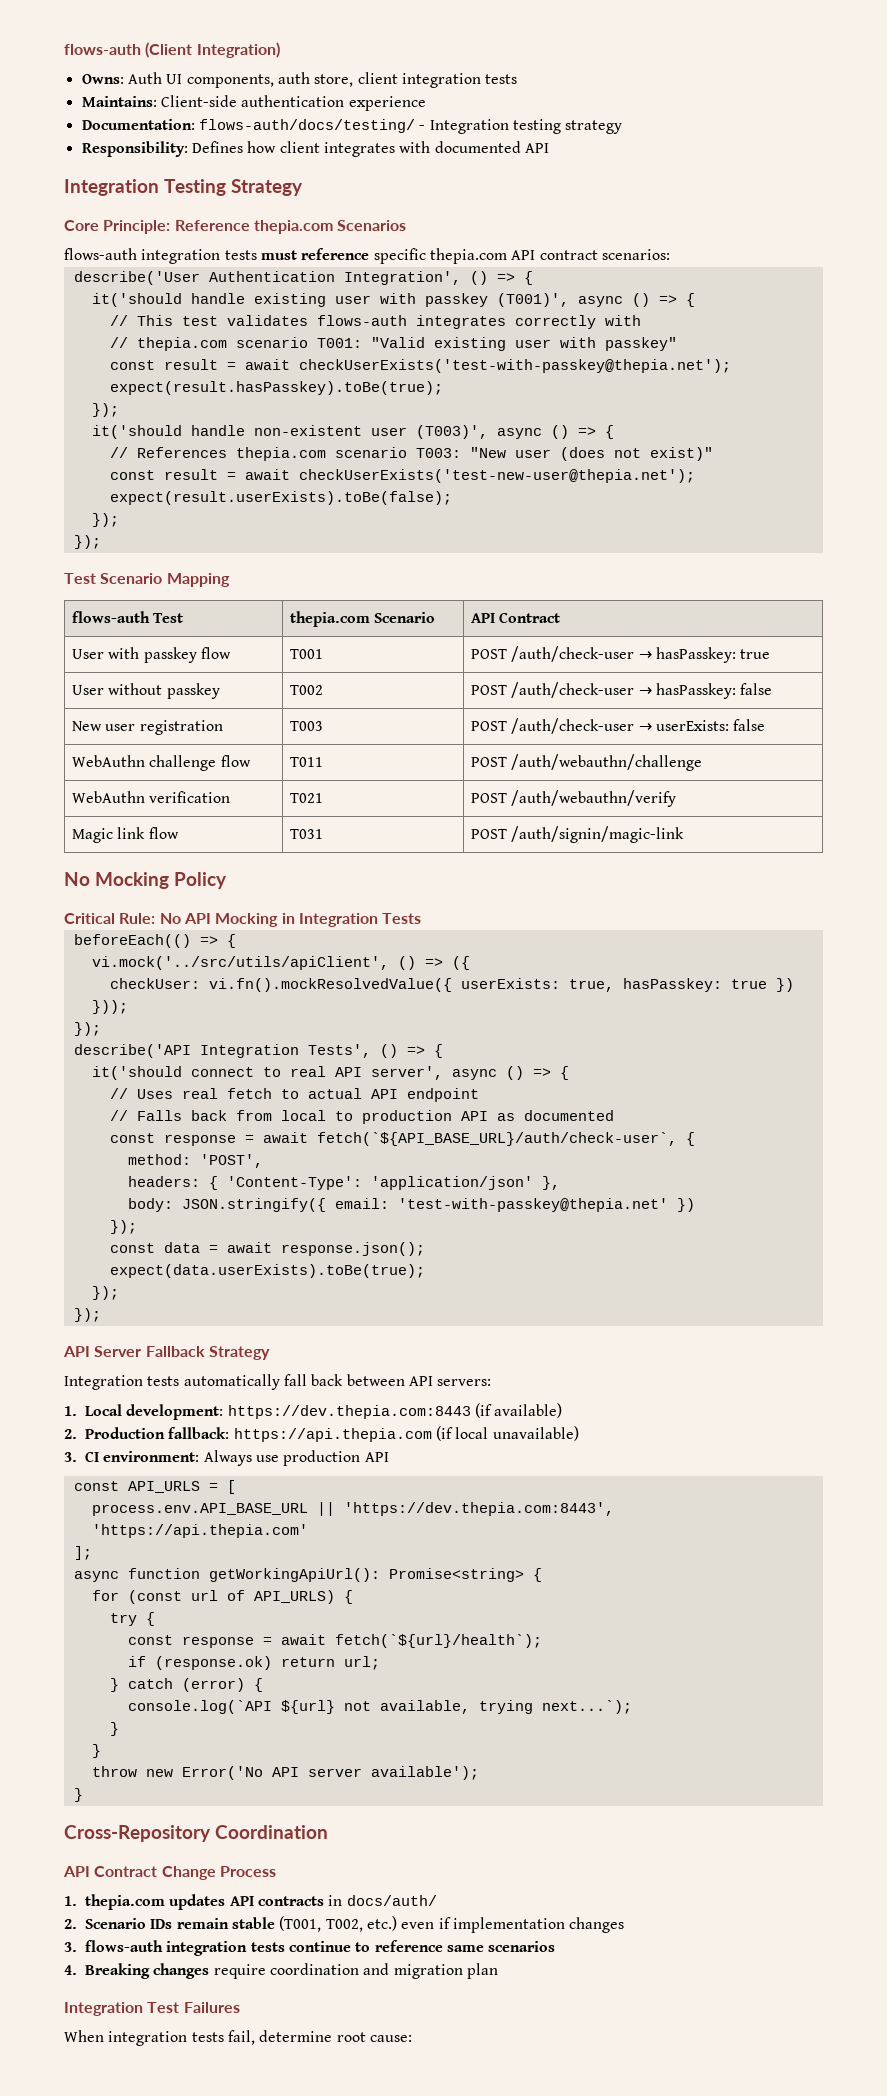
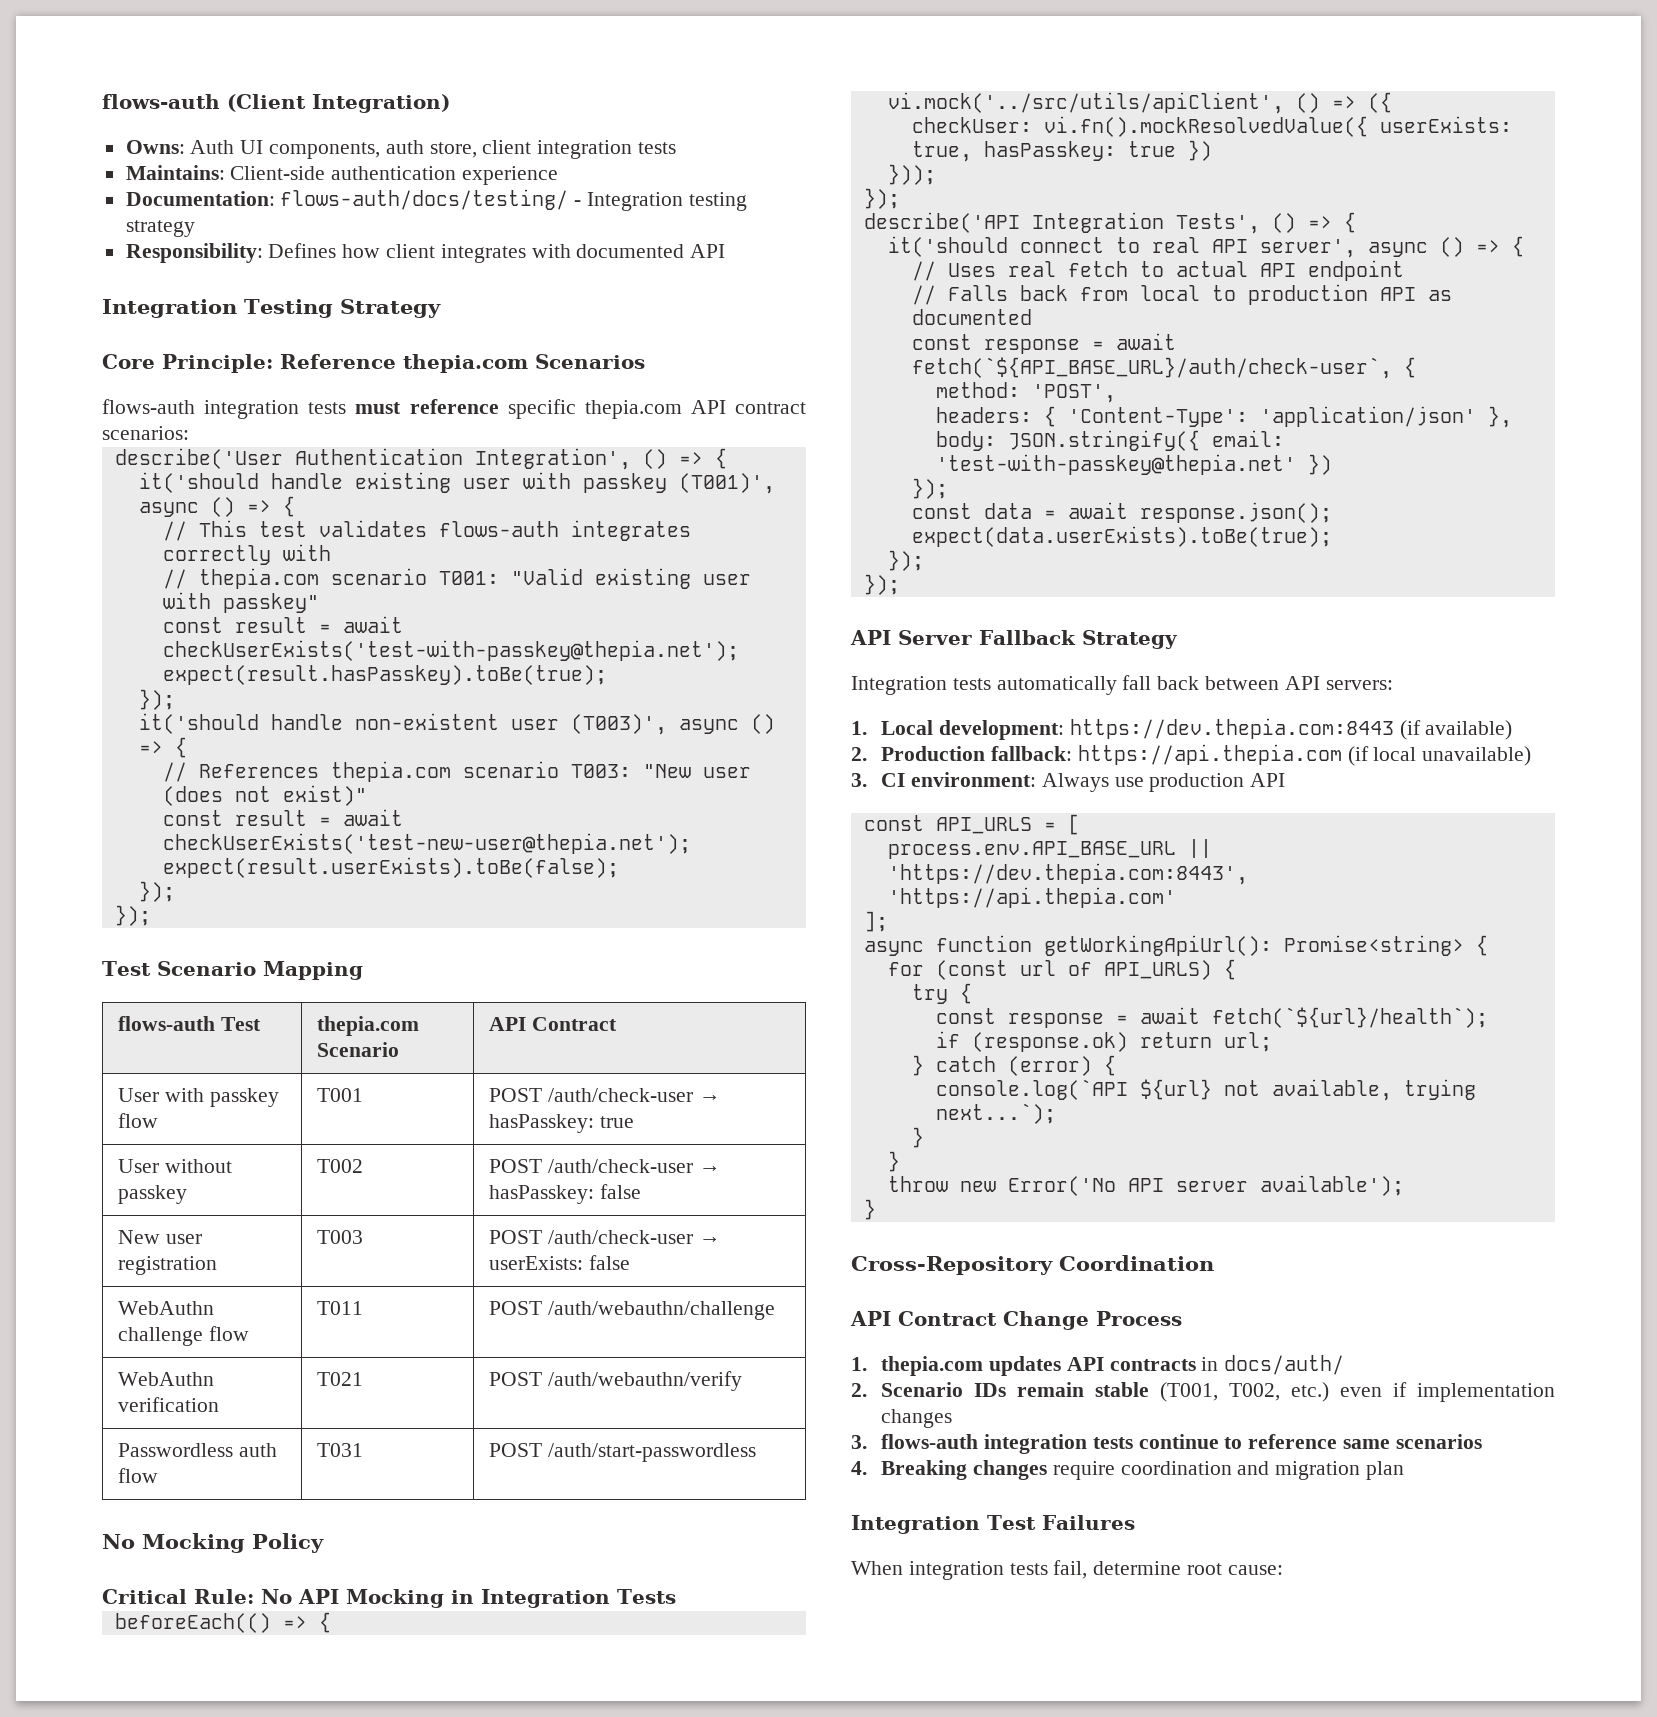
[71,827,146,843] Magic link -> [118,1443,278,1457] Passwordless auth
[511,826,685,843] /auth/signin/magic-link -> [548,1443,757,1462] /auth/start-passwordless

